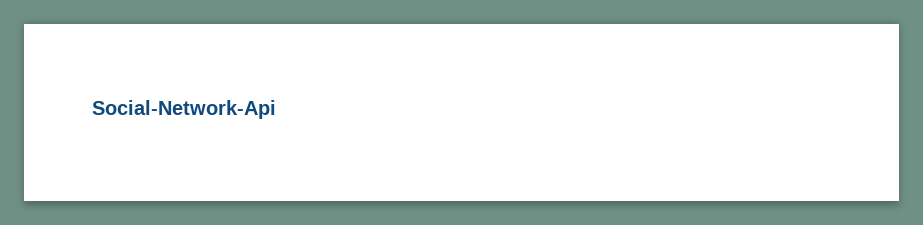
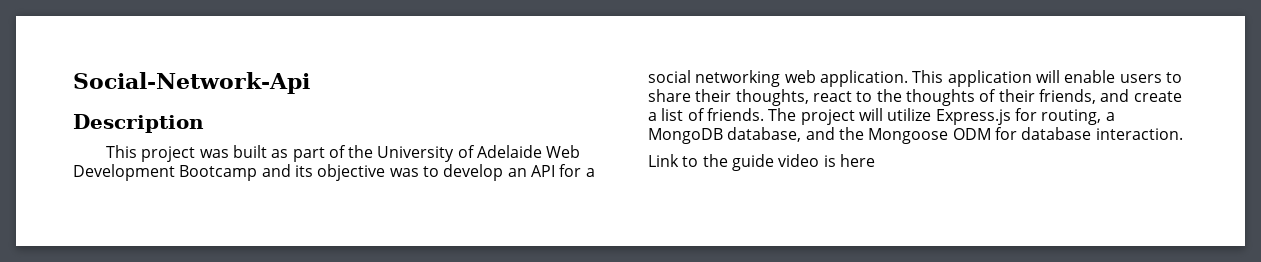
(276, 109) none -> [73,114,204,133] [105,145,581,162] [73,164,595,181] [648,70,1182,87] [648,89,1182,106] [648,108,1115,125] [648,127,1183,144] [648,154,875,171] // Description // This project was built as part of the University of Adelaide Web Development Bootcamp and its objective was to develop an API for a social networking web application. This application will enable users to share their thoughts, react to the thoughts of their friends, and create a list of friends. The project will utilize Express.js for routing, a MongoDB database, and the Mongoose ODM for database interaction. // Link to the guide video is here

